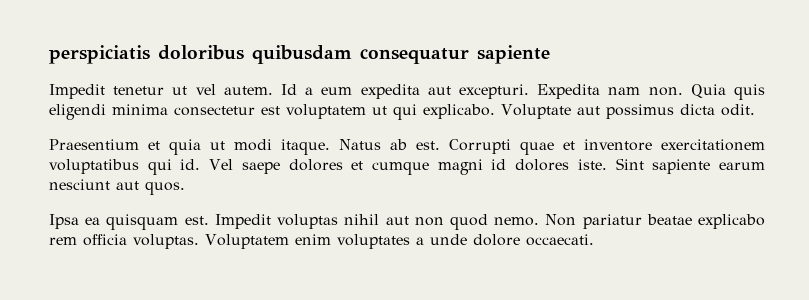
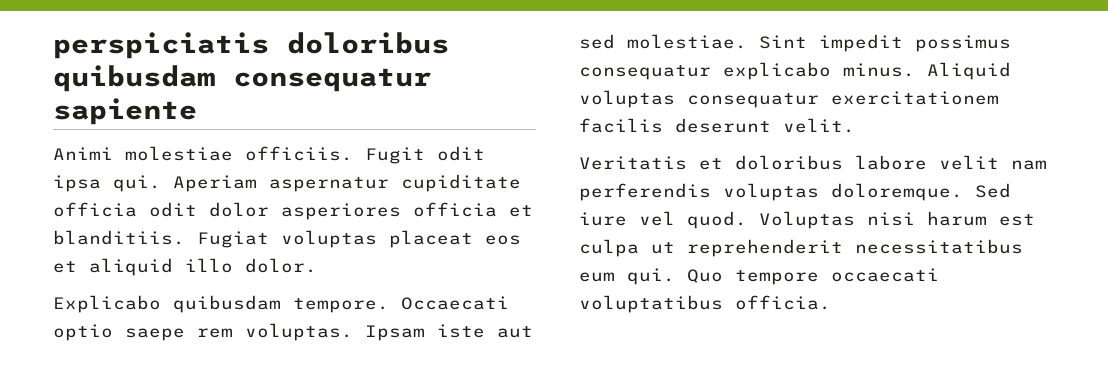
[49,84,766,100] [49,104,755,120] [49,139,765,155] [49,158,766,175] [49,179,185,195] [49,214,765,230] [49,234,594,249] Impedit tenetur ut vel autem. Id a eum expedita aut excepturi. Expedita nam non. Quia quis eligendi minima consectetur est voluptatem ut qui explicabo. Voluptate aut possimus dicta odit. // Praesentium et quia ut modi itaque. Natus ab est. Corrupti quae et inventore exercitationem voluptatibus qui id. Vel saepe dolores et cumque magni id dolores iste. Sint sapiente earum nesciunt aut quos. // Ipsa ea quisquam est. Impedit voluptas nihil aut non quod nemo. Non pariatur beatae explicabo rem officia voluptas. Voluptatem enim voluptates a unde dolore occaecati. -> [53,146,485,164] [53,174,521,192] [53,202,533,220] [53,230,521,248] [53,258,317,276] [53,295,509,313] [53,323,533,341] [579,34,1011,52] [579,62,1011,80] [579,90,999,108] [579,118,855,133] [579,155,1047,170] [579,183,1011,201] [579,211,1035,229] [579,239,1023,257] [579,268,939,285] [579,295,831,313] Animi molestiae officiis. Fugit odit ipsa qui. Aperiam aspernatur cupiditate officia odit dolor asperiores officia et blanditiis. Fugiat voluptas placeat eos et aliquid illo dolor. // Explicabo quibusdam tempore. Occaecati optio saepe rem voluptas. Ipsam iste aut sed molestiae. Sint impedit possimus consequatur explicabo minus. Aliquid voluptas consequatur exercitationem facilis deserunt velit. // Veritatis et doloribus labore velit nam perferendis voluptas doloremque. Sed iure vel quod. Voluptas nisi harum est culpa ut reprehenderit necessitatibus eum qui. Quo tempore occaecati voluptatibus officia.

